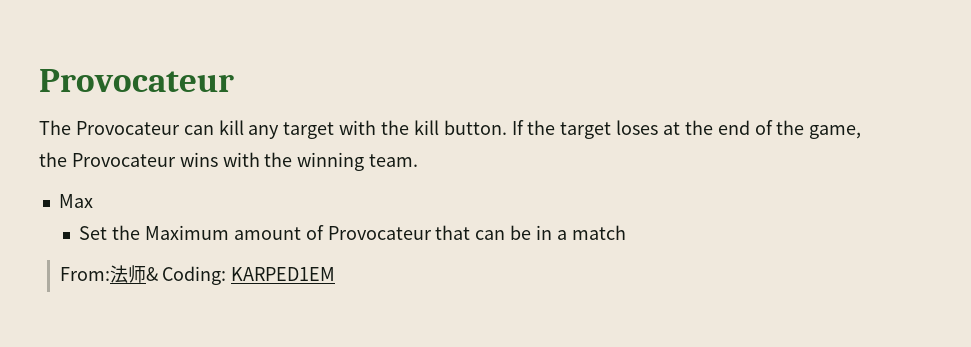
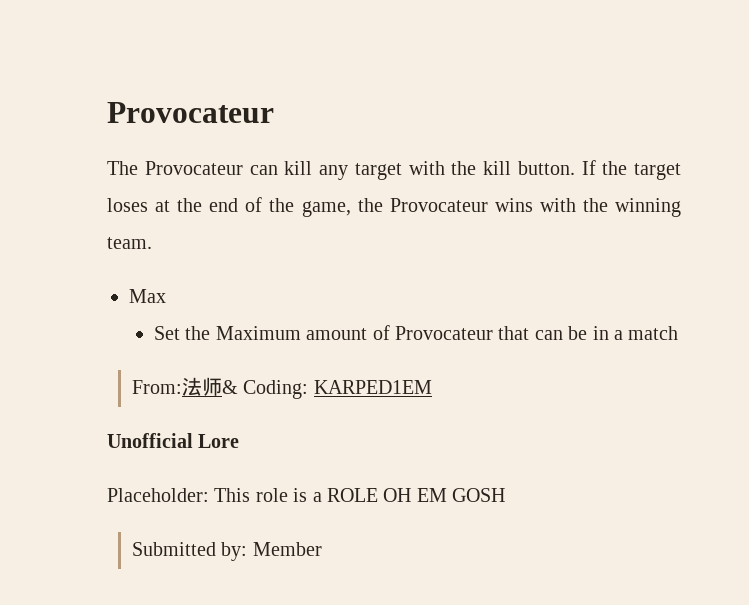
(336, 274) none -> [107,433,240,448] [107,488,506,502] [131,542,322,561] // Unofficial Lore // Placeholder: This role is a ROLE OH EM GOSH // Submitted by: Member

